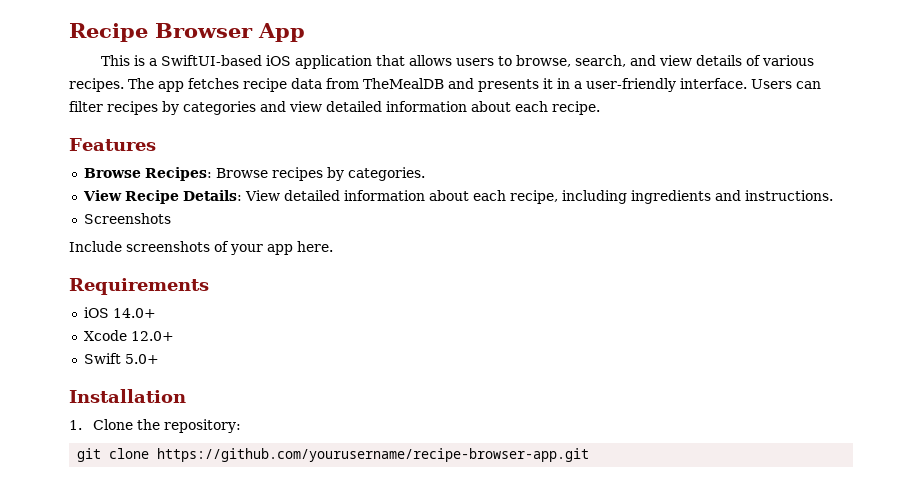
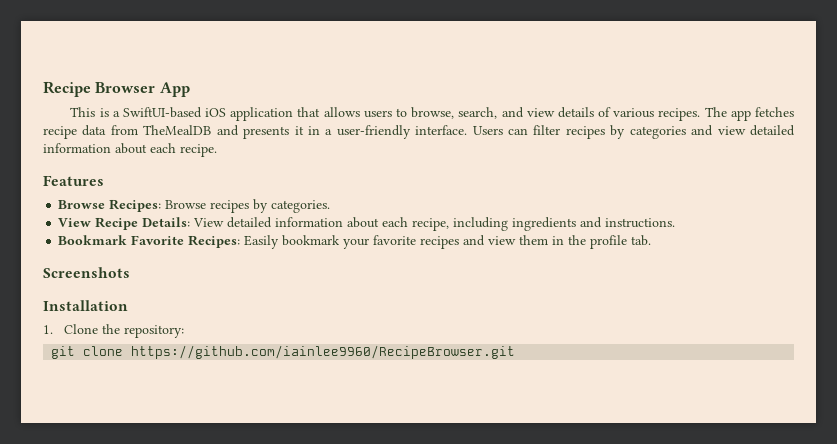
[83,213,171,224] [69,241,333,255] [69,278,209,295] [83,307,156,318] [83,330,174,341] [83,353,159,364] Screenshots // Include screenshots of your app here. // Requirements // iOS 14.0+ // Xcode 12.0+ // Swift 5.0+ -> [58,235,652,249] [43,267,130,278] Bookmark Favorite Recipes: Easily bookmark your favorite recipes and view them in the profile tab. // Screenshots
[157,448,590,462] https://github.com/yourusername/recipe-browser-app.git -> [131,345,516,359] https://github.com/iainlee9960/RecipeBrowser.git

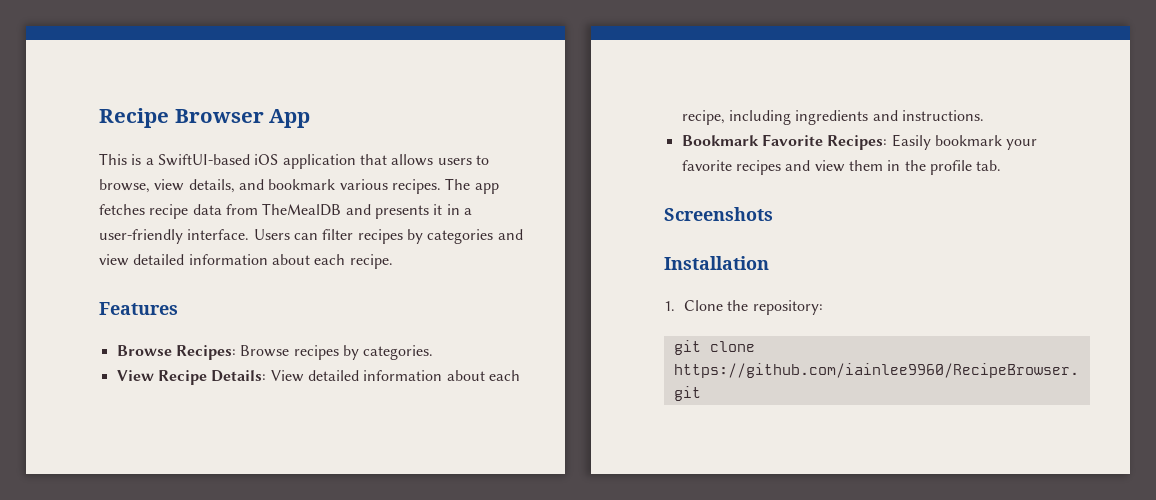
[458,107,612,119] search, and view details of -> [154,179,336,193] view details, and bookmark

